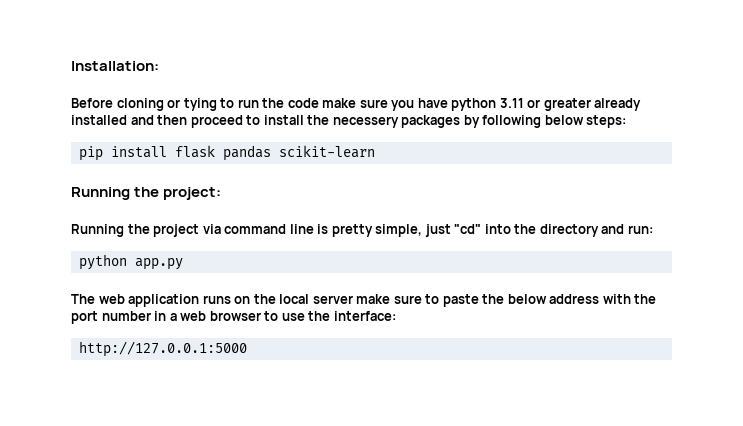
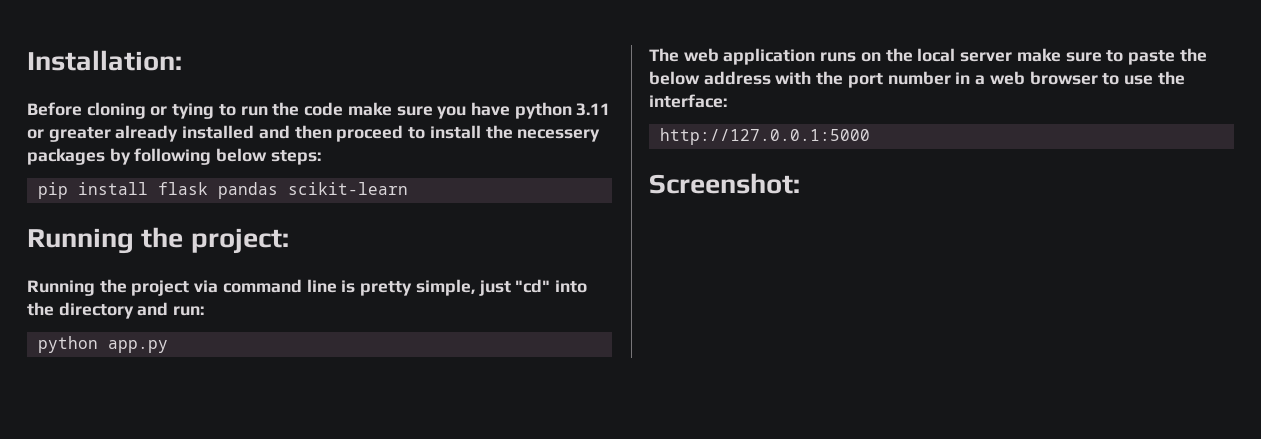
(248, 349) none -> [649,173,800,194] // Screenshot:

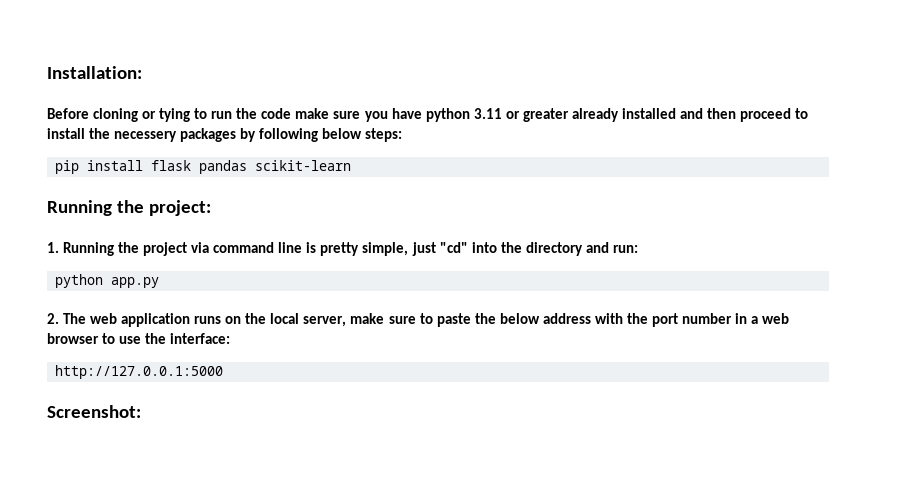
(289, 241) none -> [47,242,59,253] 1.
(168, 346) none -> [47,313,59,324] 2.
[960,52,1013,62] server -> [303,316,347,327] server,

